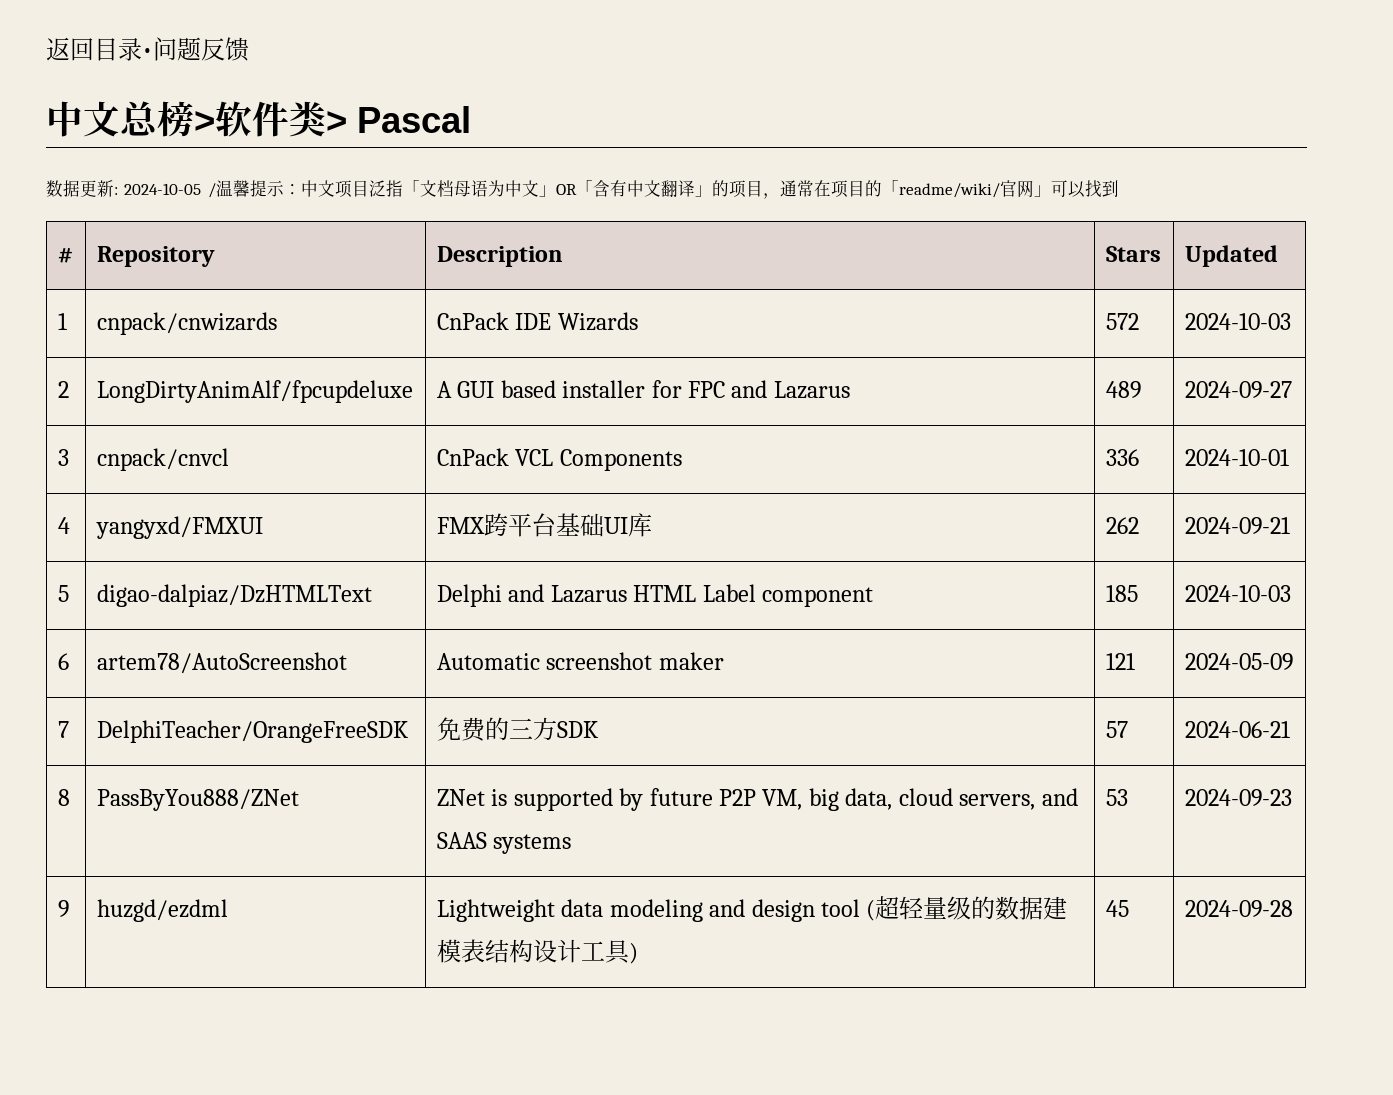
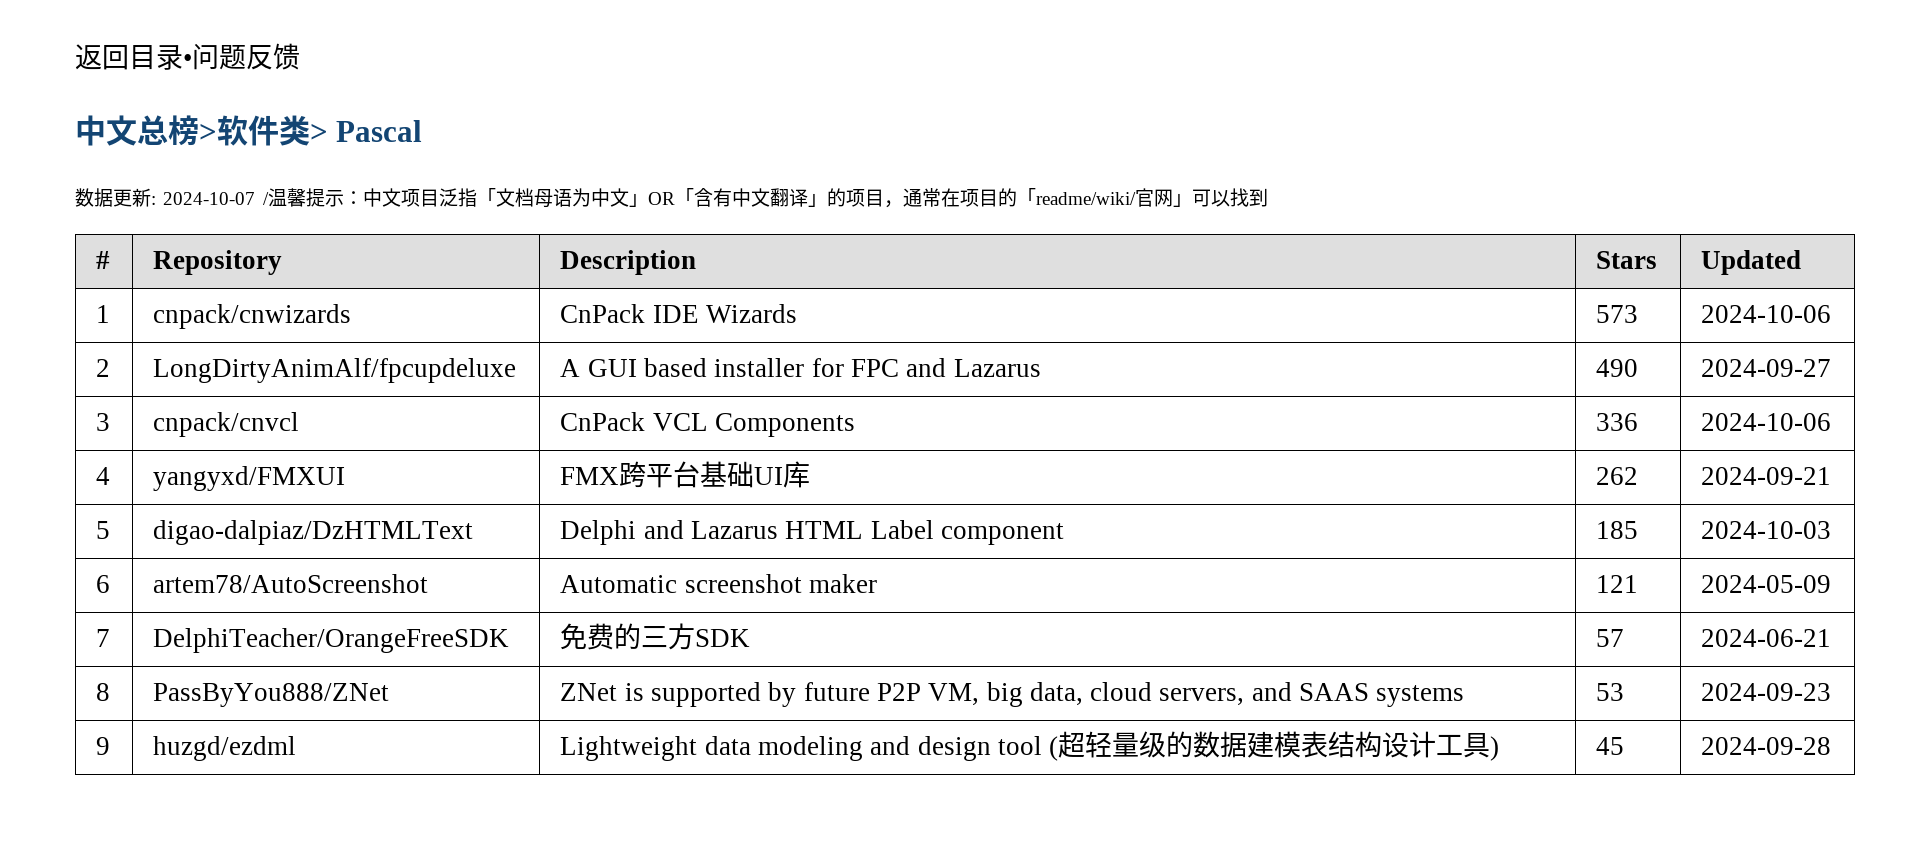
[124,183,202,195] 2024-10-05 -> [163,192,256,205] 2024-10-07
[1105,313,1139,330] [1184,313,1291,330] 572 | 2024-10-03 -> [1596,305,1639,323] [1701,305,1832,323] 573 | 2024-10-06
[1105,381,1141,398] 489 -> [1596,359,1639,377] 490
[1184,449,1289,466] 2024-10-01 -> [1701,413,1832,431] 2024-10-06

